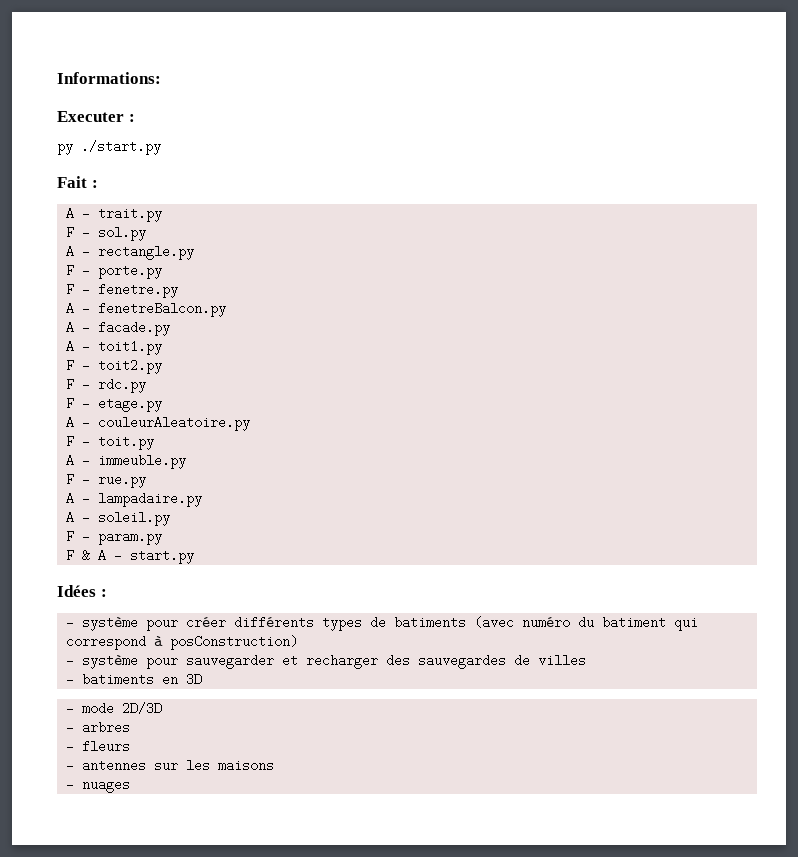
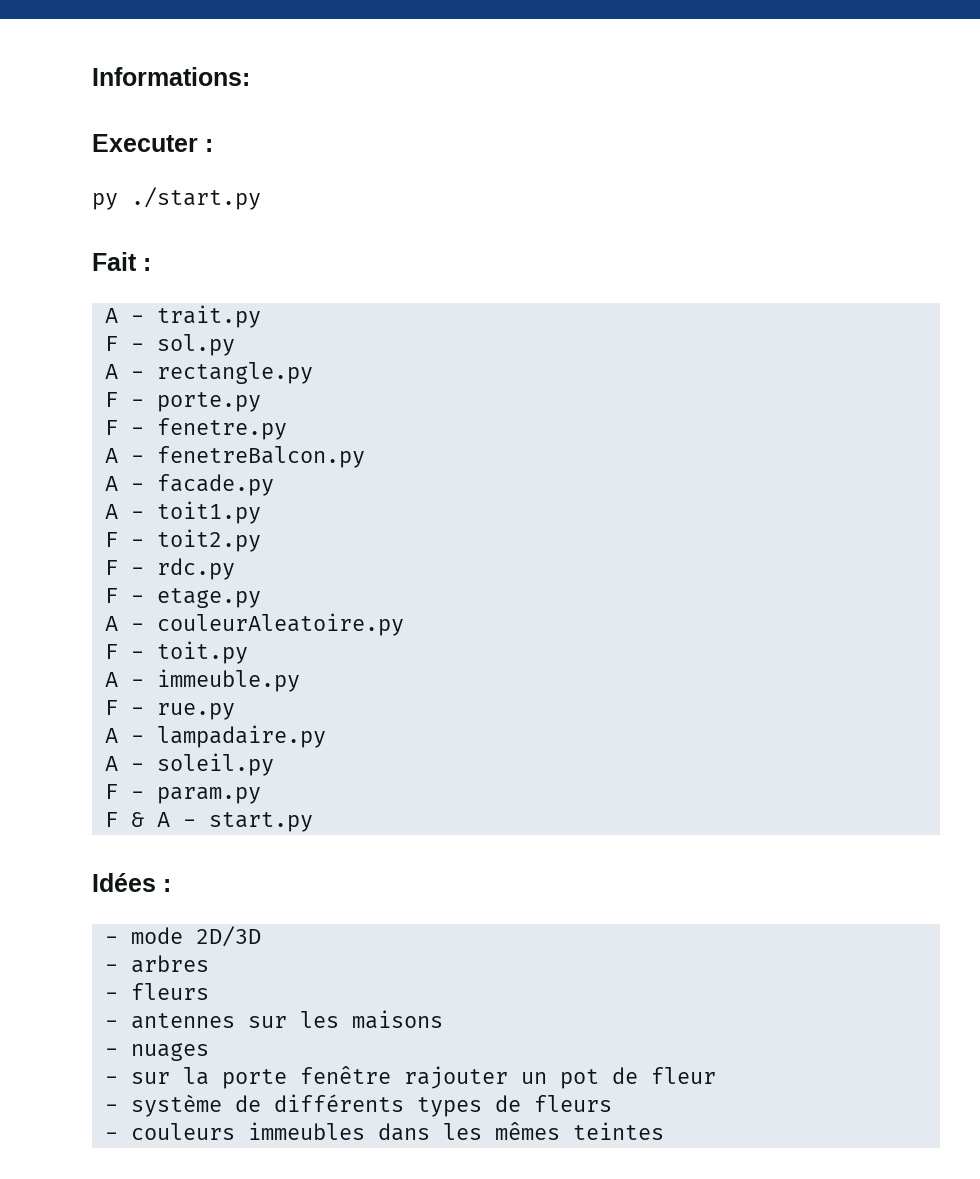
[65,616,698,631] [65,635,298,650] [65,654,586,669] [65,673,202,686] // - système pour créer différents types de batiments (avec numéro du batiment qui correspond à posConstruction) // - système pour sauvegarder et recharger des sauvegardes de villes // - batiments en 3D -> (171, 885) none
(130, 785) none -> [105,1066,717,1089] [105,1094,613,1117] [105,1122,665,1141] // - sur la porte fenêtre rajouter un pot de fleur // - système de différents types de fleurs // - couleurs immeubles dans les mêmes teintes

